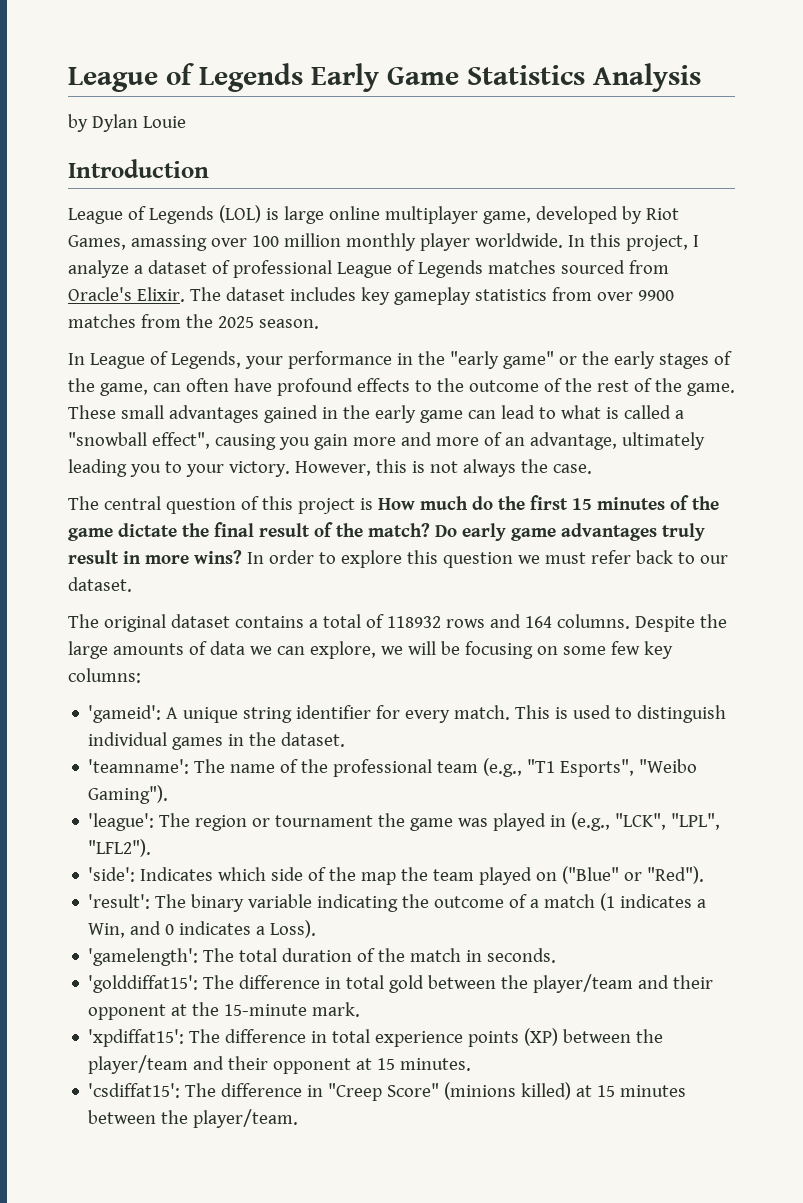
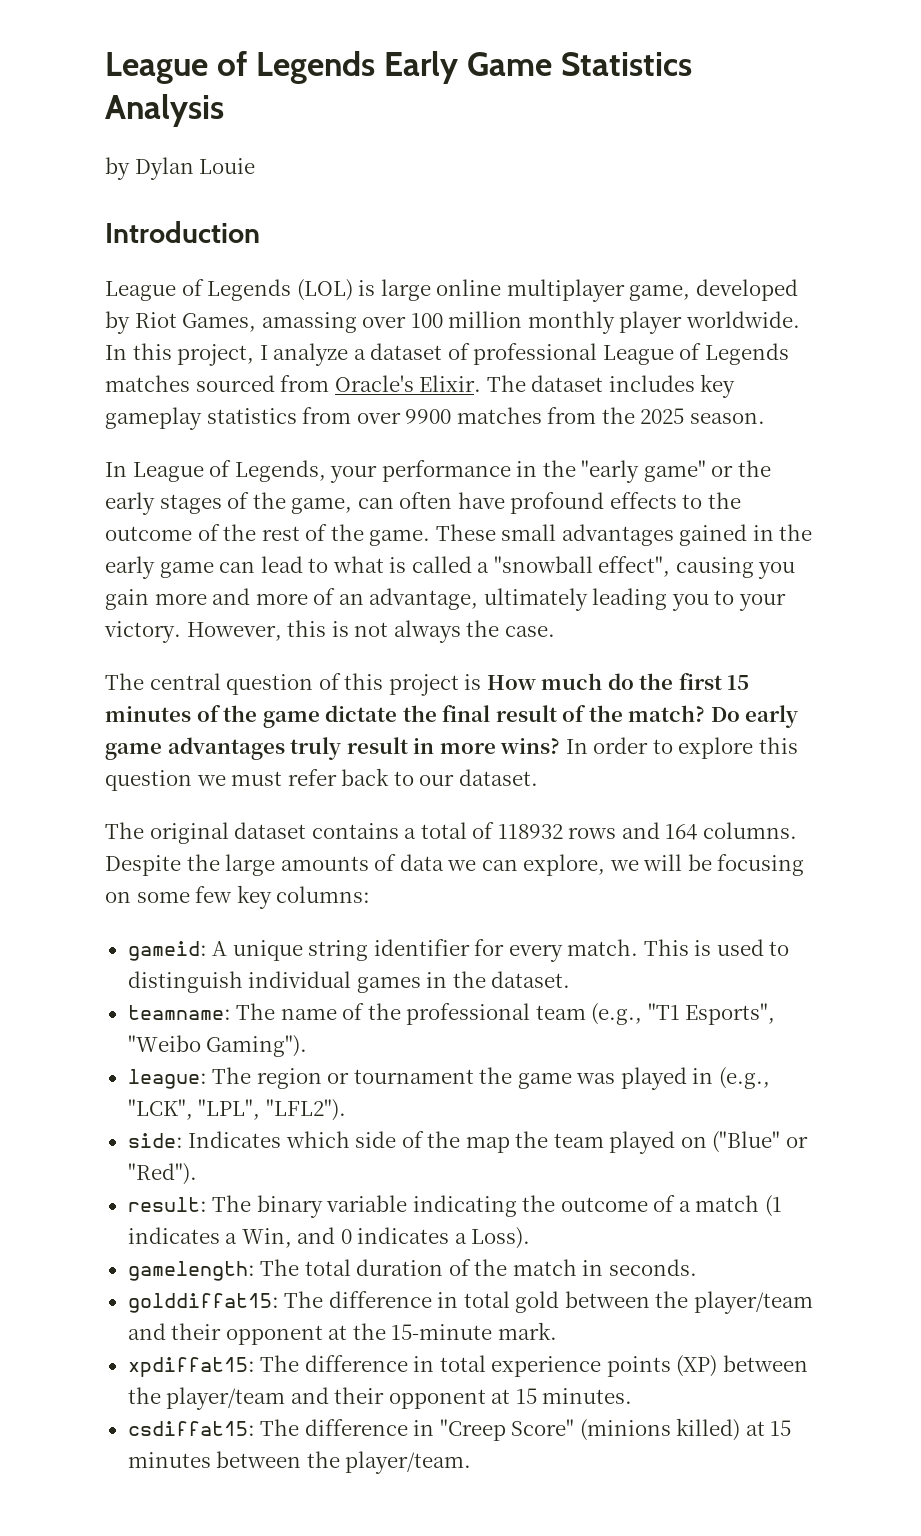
[88,705,162,723] 'gameid': -> [127,941,207,961] gameid:
[88,759,190,774] 'teamname': -> [127,1005,231,1020] teamname:
[88,813,155,831] 'league': -> [127,1069,207,1089] league:
[88,867,136,882] 'side': -> [127,1133,183,1148] side:
[88,894,151,909] 'result': -> [127,1197,207,1212] result:
[88,948,199,966] 'gamelength': -> [127,1261,255,1281] gamelength:
[88,975,199,993] 'golddiffat15': -> [127,1293,279,1313] golddiffat15:
[88,1029,185,1047] 'xpdiffat15': -> [127,1357,255,1377] xpdiffat15:
[88,1083,181,1098] 'csdiffat15': -> [127,1421,255,1436] csdiffat15:

